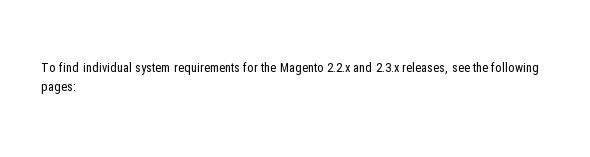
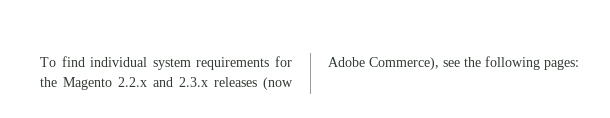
[402,62,449,75] releases, -> [214,77,293,90] [328,57,439,70] releases (now Adobe Commerce),

